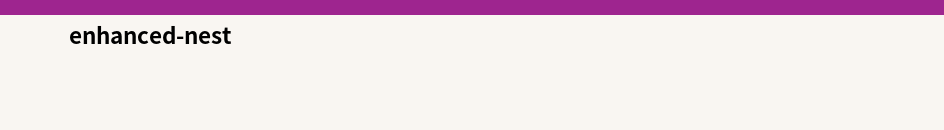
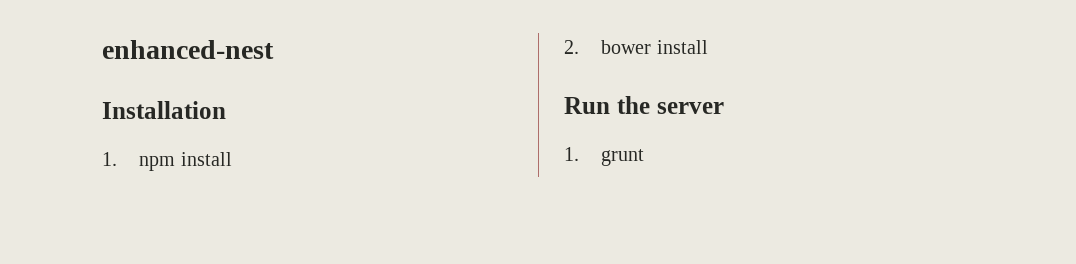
(232, 34) none -> [102,101,226,119] [102,152,232,171] [564,40,708,54] [564,96,724,114] [564,147,645,166] // Installation // 1. npm install // 2. bower install // Run the server // 1. grunt

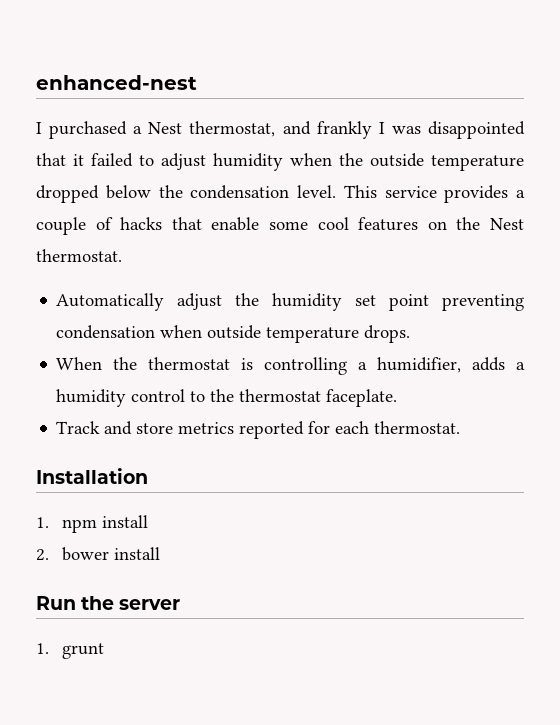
(274, 49) none -> [36,121,525,139] [36,153,524,171] [36,185,525,203] [36,217,525,235] [36,249,122,262] [56,293,524,311] [56,325,411,343] [56,357,525,375] [56,389,398,407] [56,421,461,439] // I purchased a Nest thermostat, and frankly I was disappointed that it failed to adjust humidity when the outside temperature dropped below the condensation level. This service provides a couple of hacks that enable some cool features on the Nest thermostat. // Automatically adjust the humidity set point preventing condensation when outside temperature drops. // When the thermostat is controlling a humidifier, adds a humidity control to the thermostat faceplate. // Track and store metrics reported for each thermostat.

